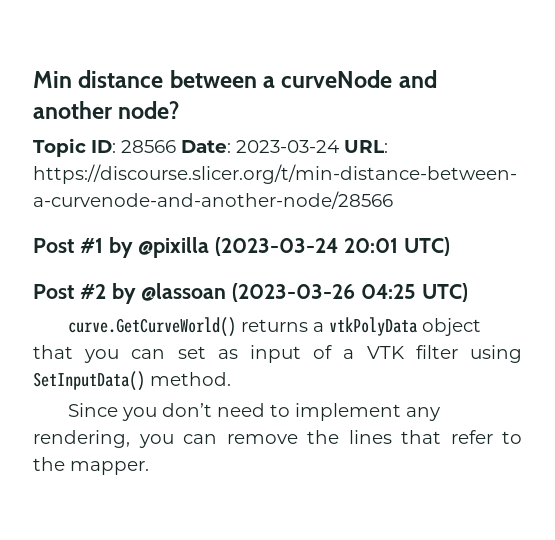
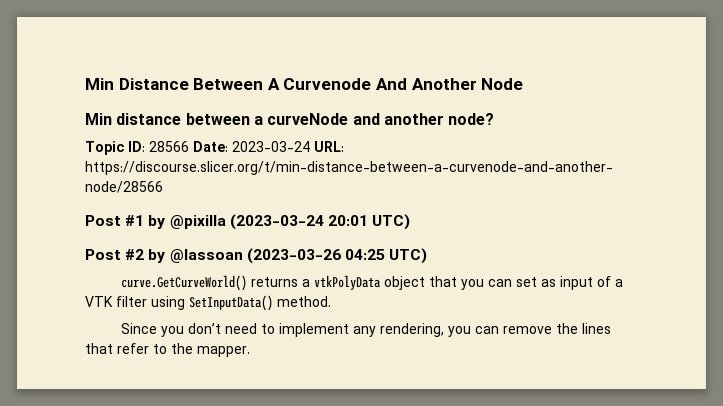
[33,71,72,88] Min -> [85,78,524,90] [85,113,112,125] Min Distance Between A Curvenode And Another Node // Min

